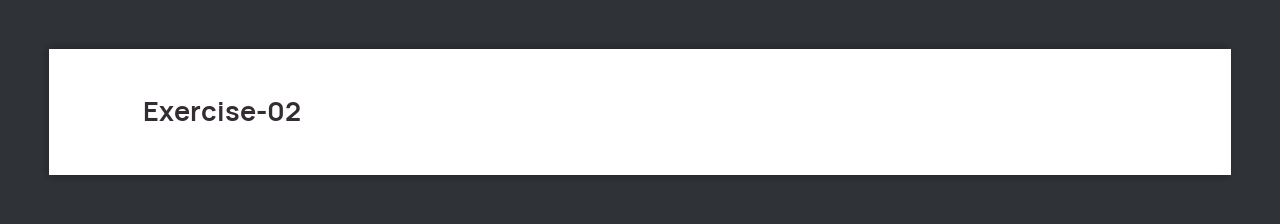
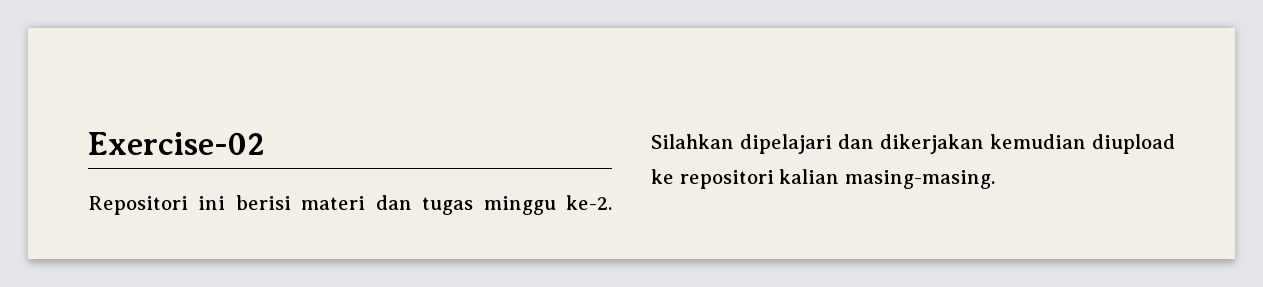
(301, 111) none -> [88,195,612,215] [651,134,1175,154] [651,169,995,189] // Repositori ini berisi materi dan tugas minggu ke-2. Silahkan dipelajari dan dikerjakan kemudian diupload ke repositori kalian masing-masing.

